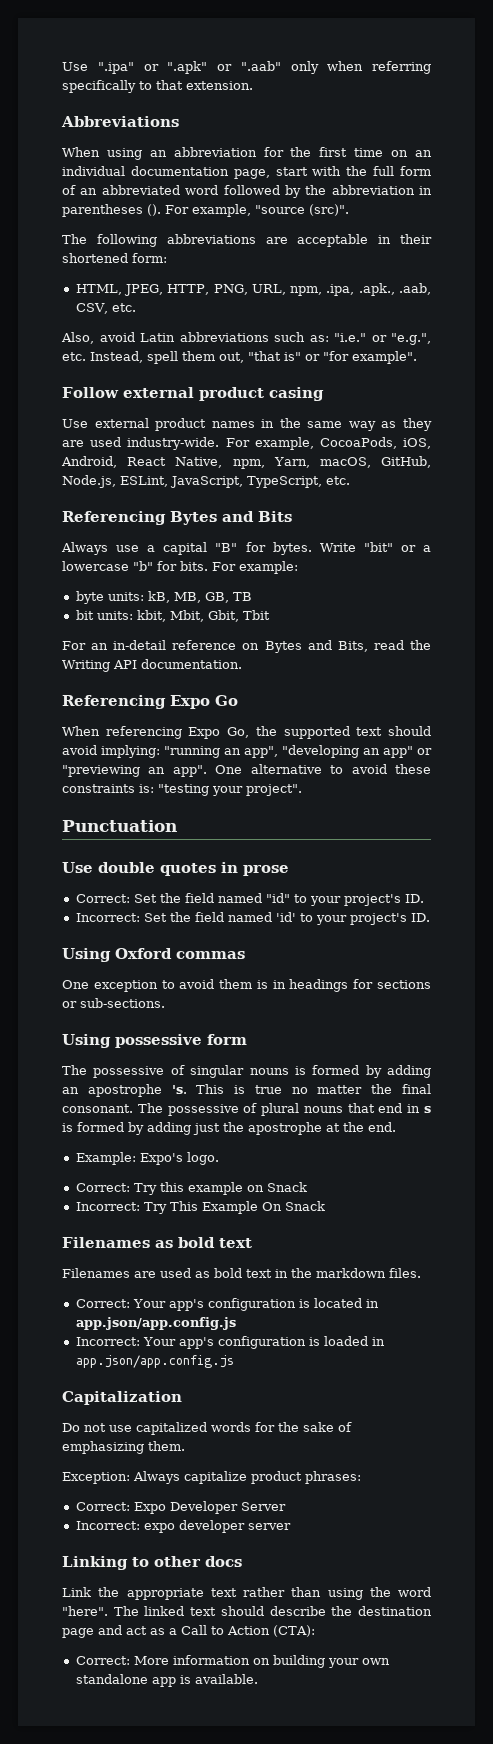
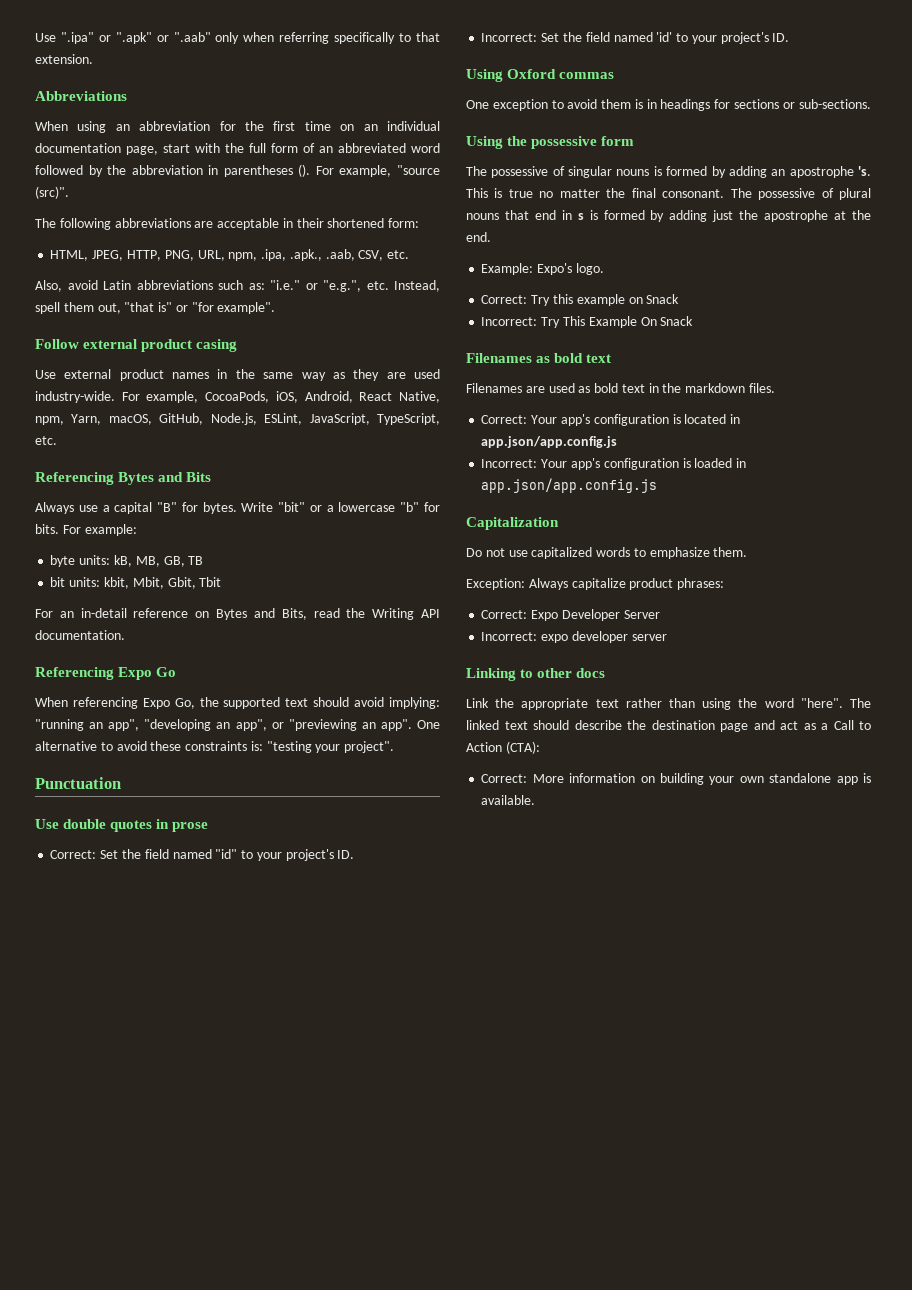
[383,746,413,758] app" -> [235,719,267,731] app",
(111, 1041) none -> [507,136,528,146] the
[255,1422,352,1432] [62,1441,144,1454] for the sake of emphasizing -> [633,547,710,559] to emphasize

